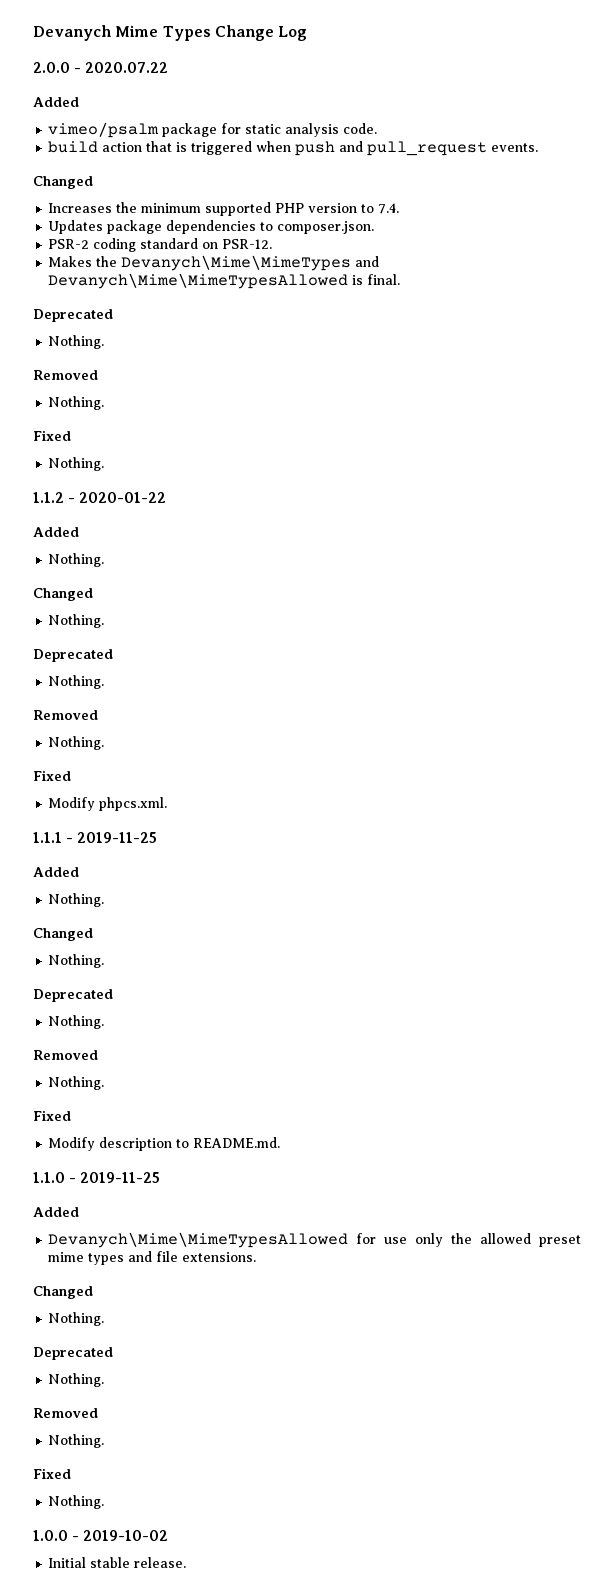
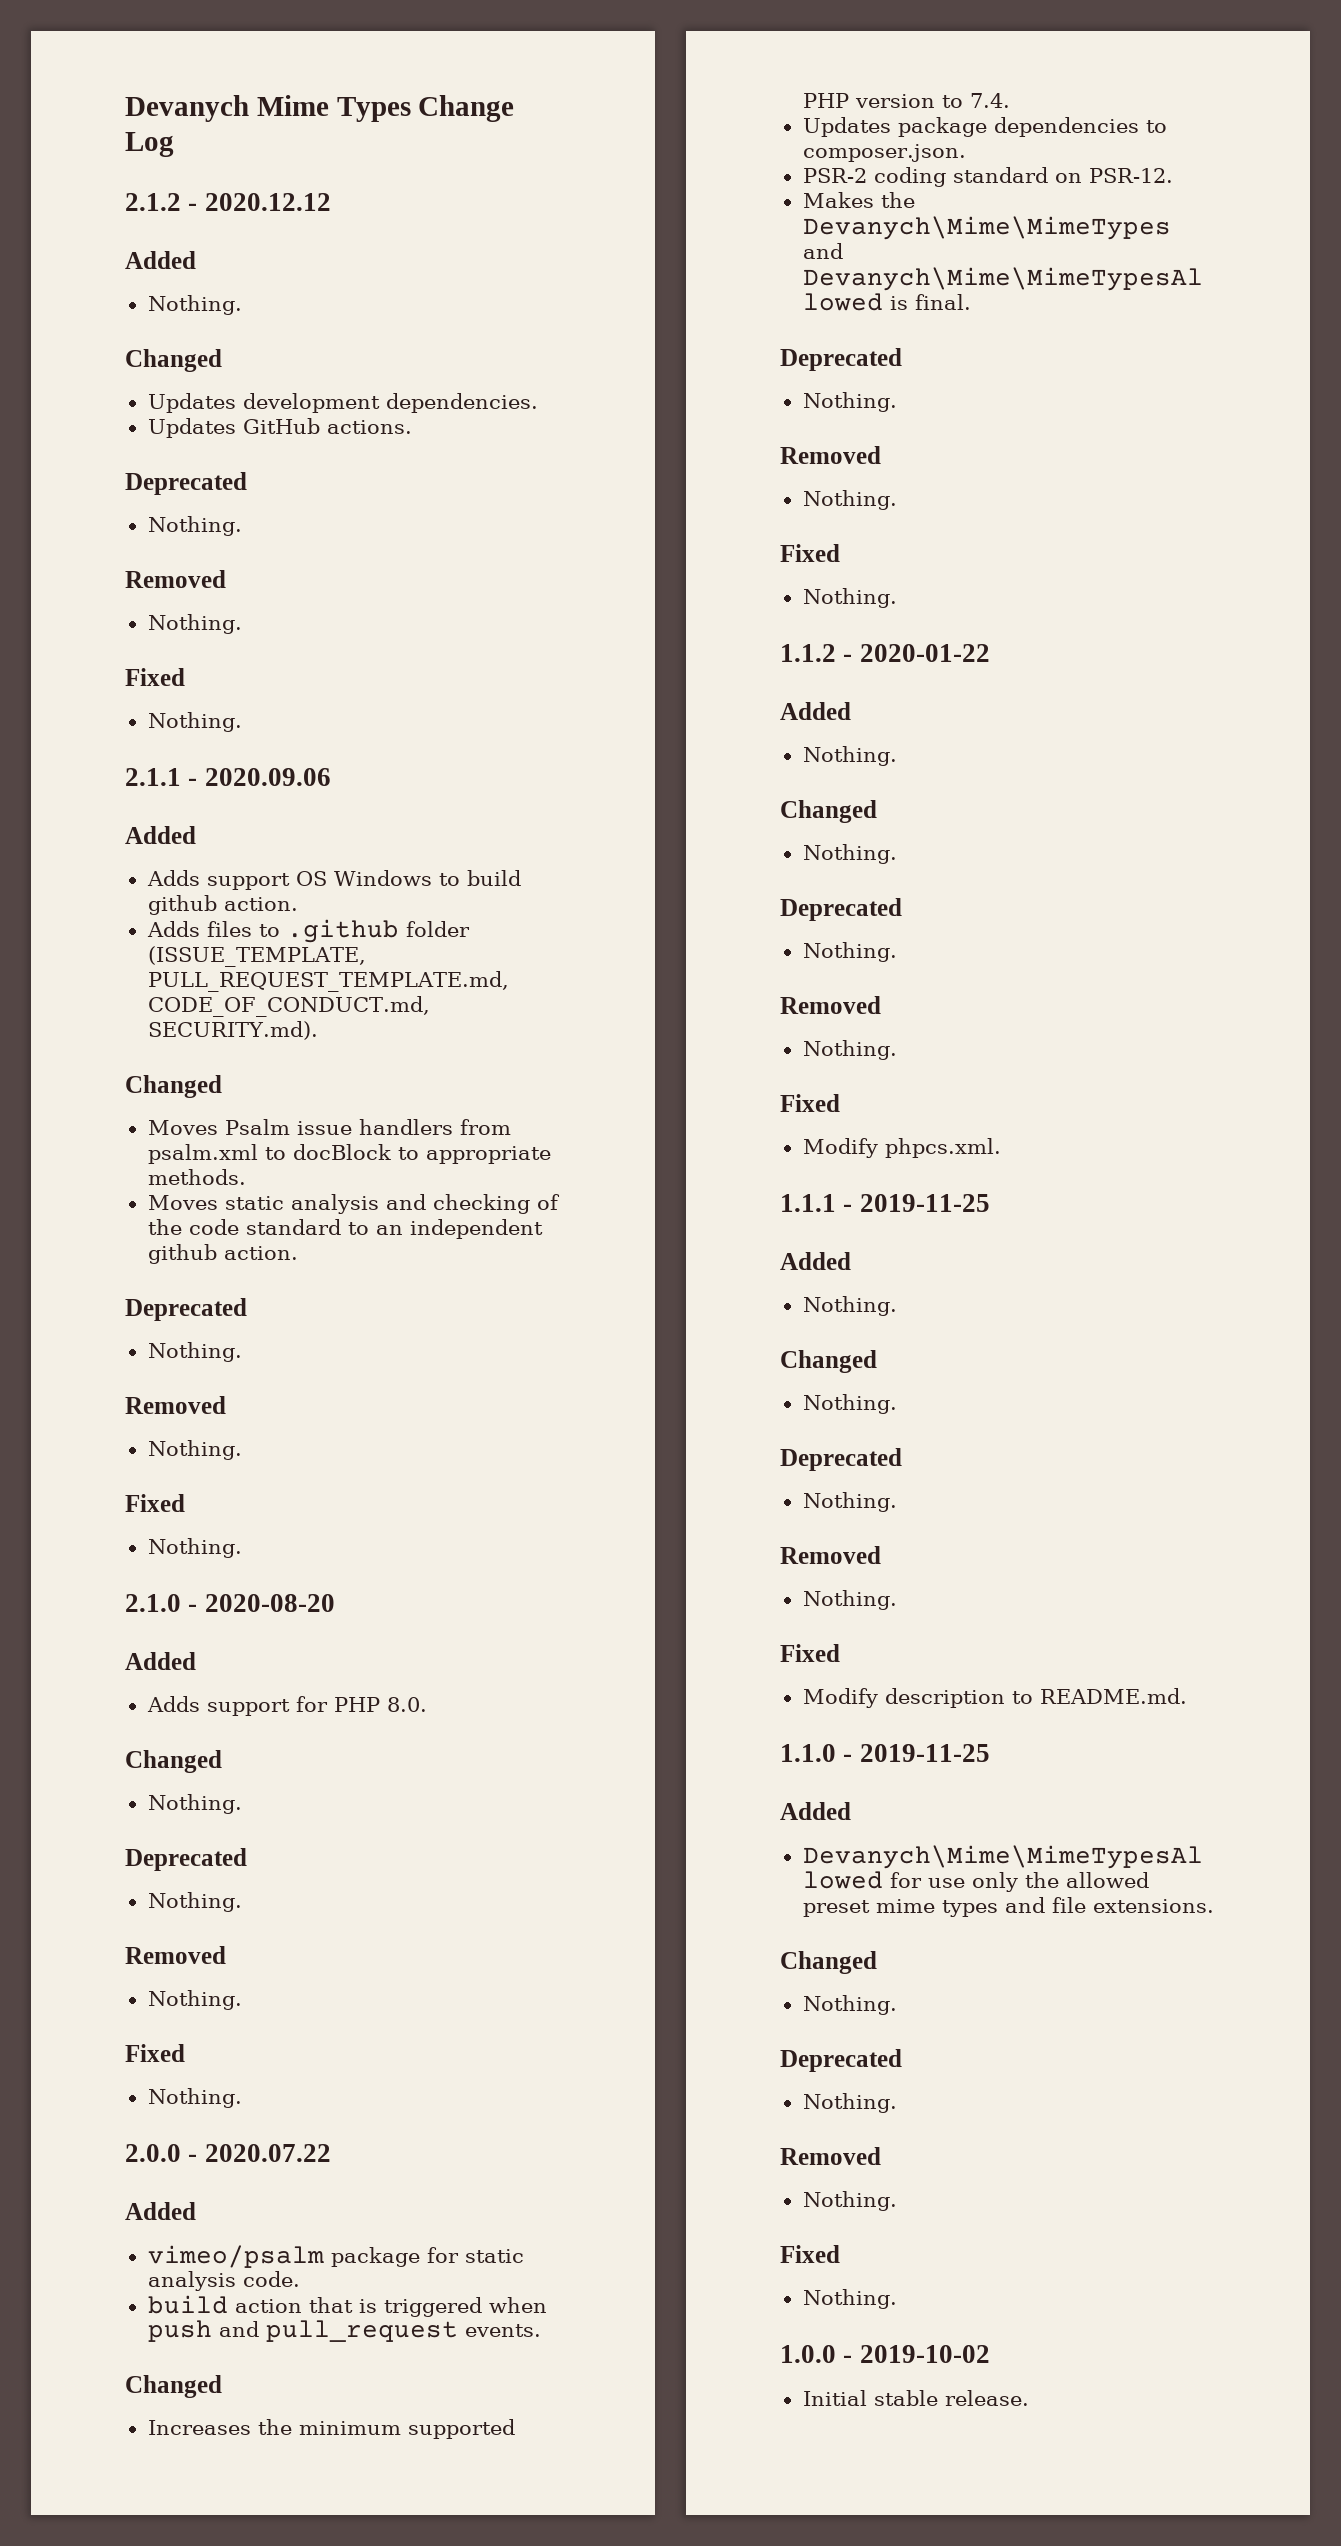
(308, 33) none -> [125,193,331,211] [125,251,196,269] [147,295,242,315] [125,349,222,372] [147,393,538,413] [147,418,412,438] [125,472,247,495] [147,516,242,536] [125,570,226,588] [147,614,242,634] [125,668,185,686] [147,712,242,732] [125,768,331,786] [125,826,196,844] [146,870,521,890] [147,895,298,915] [146,919,470,943] [147,946,366,967] [147,971,509,992] [147,996,430,1017] [147,1021,318,1040] [125,1075,222,1098] [147,1119,511,1135] [147,1144,551,1164] [147,1169,246,1185] [147,1194,560,1214] [147,1219,543,1239] [147,1244,298,1264] [125,1298,247,1321] [147,1342,242,1362] [125,1396,226,1414] [147,1440,242,1460] [125,1494,185,1512] [147,1538,242,1558] [125,1594,335,1612] [125,1652,196,1670] [146,1696,427,1716] [125,1750,222,1773] [147,1794,242,1814] [125,1848,247,1871] [147,1892,242,1912] [125,1946,226,1964] [147,1990,242,2010] [125,2044,185,2062] [147,2088,242,2108] // 2.1.2 - 2020.12.12 // Added // Nothing. // Changed // Updates development dependencies. // Updates GitHub actions. // Deprecated // Nothing. // Removed // Nothing. // Fixed // Nothing. // 2.1.1 - 2020.09.06 // Added // Adds support OS Windows to build github action. // Adds files to .github folder (ISSUE_TEMPLATE, PULL_REQUEST_TEMPLATE.md, CODE_OF_CONDUCT.md, SECURITY.md). // Changed // Moves Psalm issue handlers from psalm.xml to docBlock to appropriate methods. // Moves static analysis and checking of the code standard to an independent github action. // Deprecated // Nothing. // Removed // Nothing. // Fixed // Nothing. // 2.1.0 - 2020-08-20 // Added // Adds support for PHP 8.0. // Changed // Nothing. // Deprecated // Nothing. // Removed // Nothing. // Fixed // Nothing.

